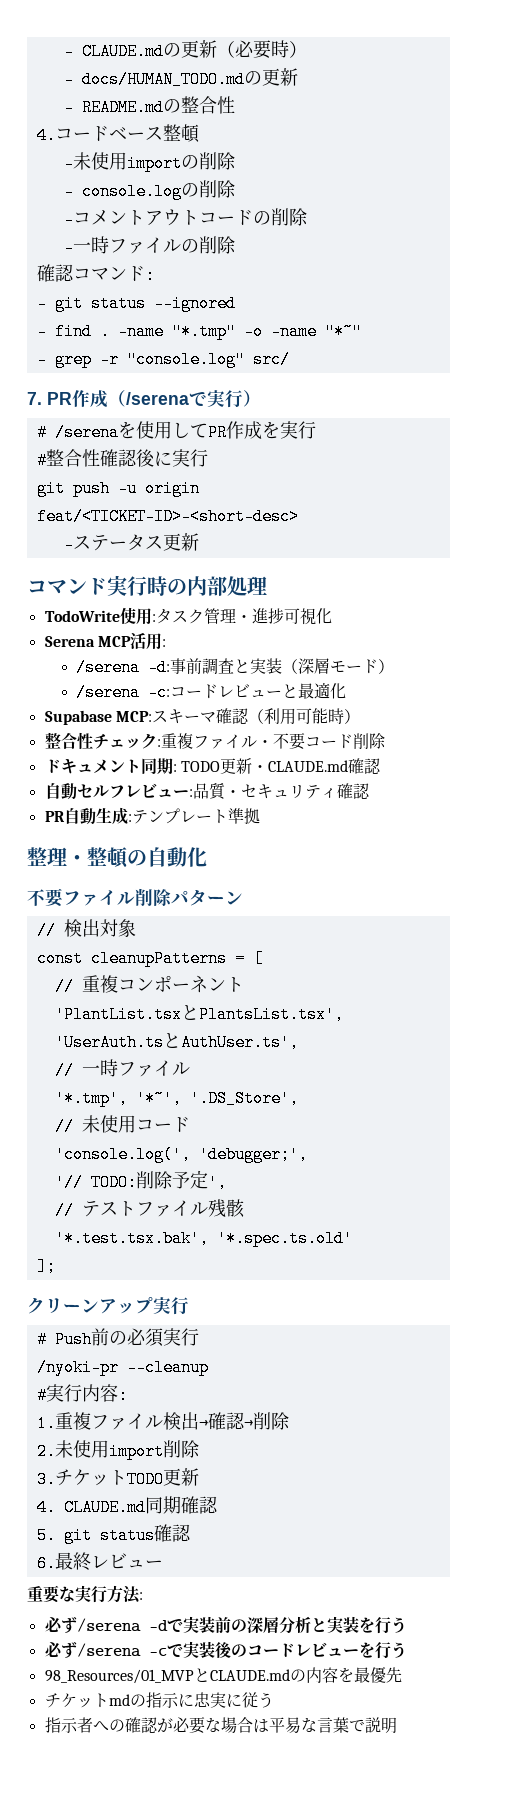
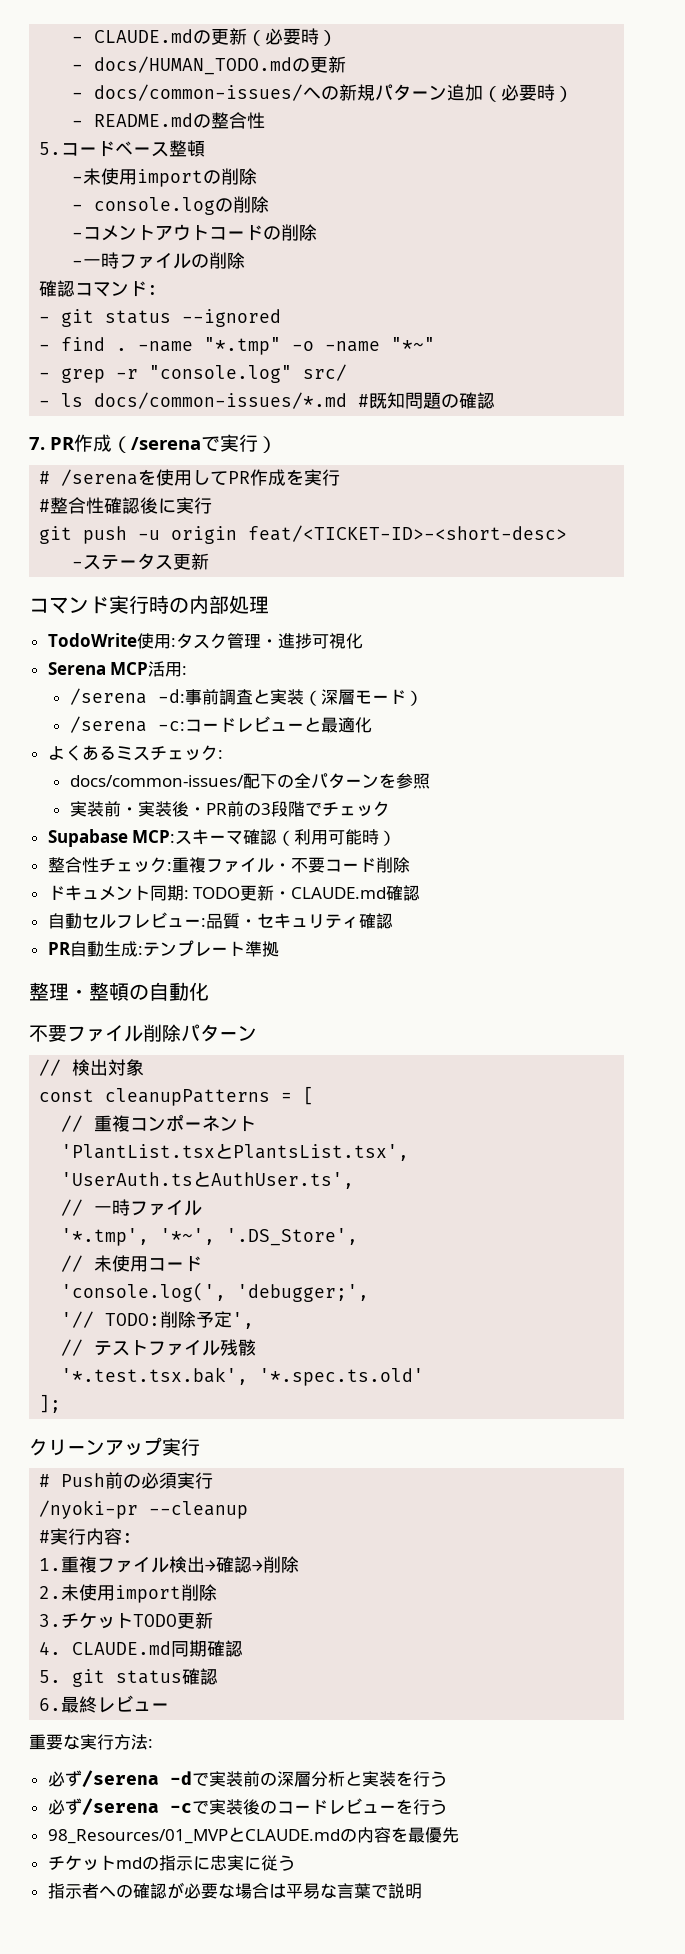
(298, 77) none -> [72,84,574,102] // - docs/common-issues/への新規パターン追加（必要時）
[36,127,56,144] 4. -> [39,142,62,155] 5.
(290, 359) none -> [39,392,496,409] // - ls docs/common-issues/*.md #既知問題の確認
(347, 691) none -> [47,745,223,761] [69,773,430,789] [69,801,390,817] // よくあるミスチェック: // docs/common-issues/配下の全パターンを参照 // 実装前・実装後・PR前の3段階でチェック

